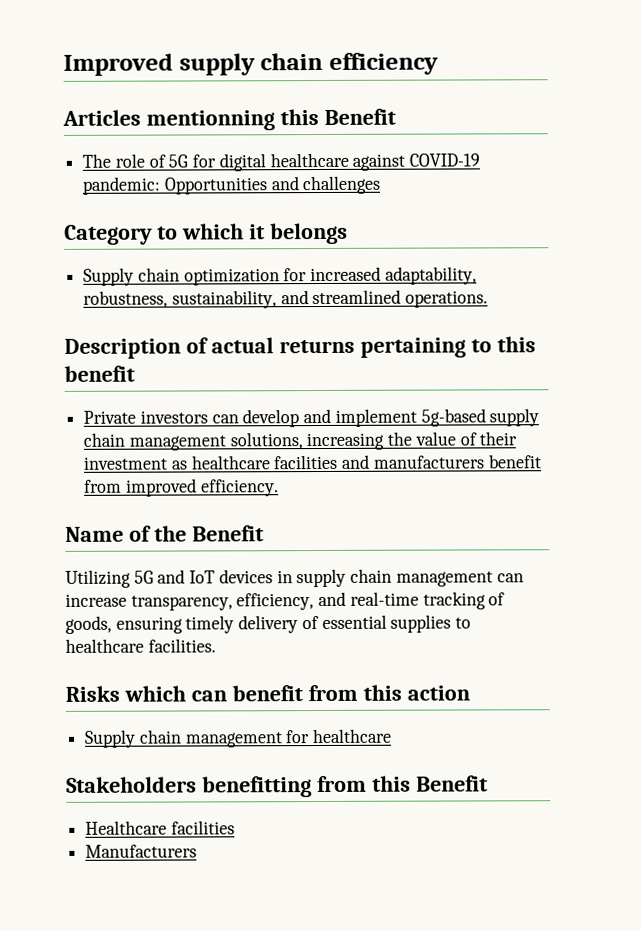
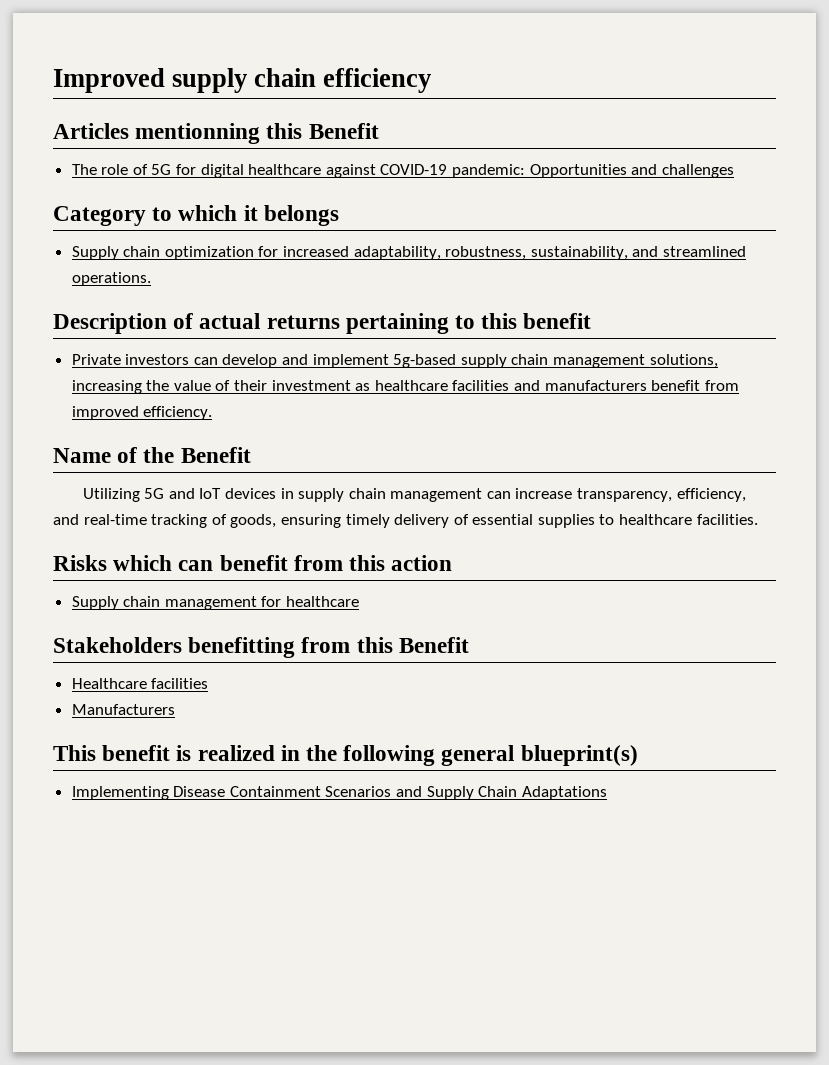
(198, 851) none -> [53,745,638,766] [71,786,607,800] // This benefit is realized in the following general blueprint(s) // Implementing Disease Containment Scenarios and Supply Chain Adaptations

